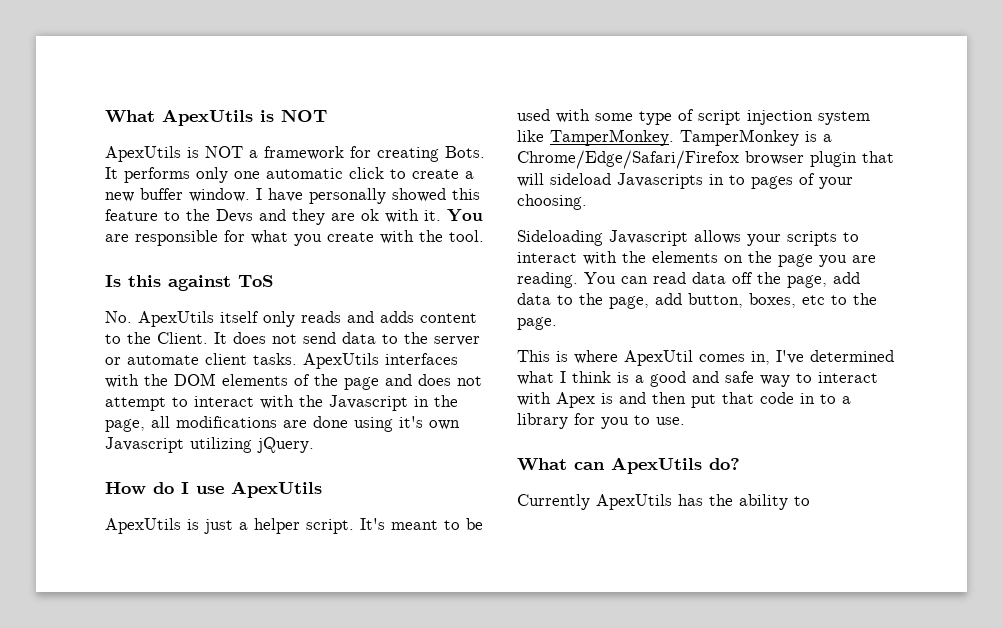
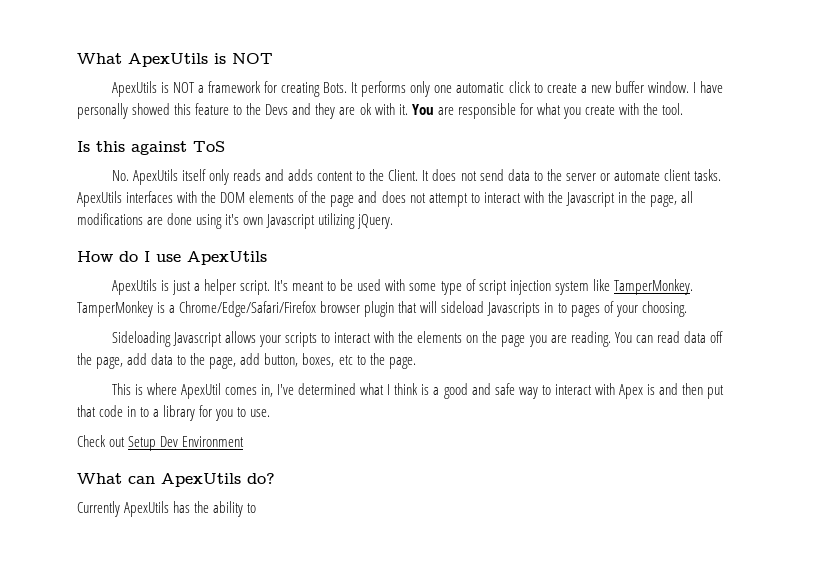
(685, 421) none -> [77,435,245,451] // Check out Setup Dev Environment

